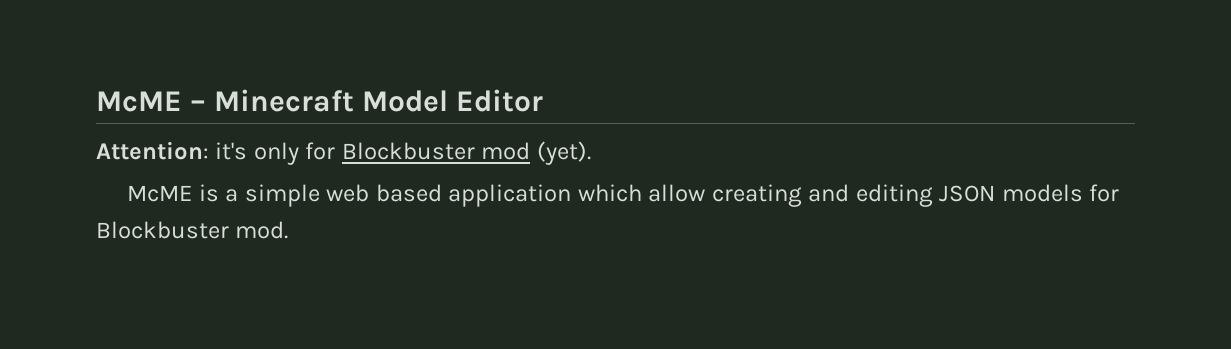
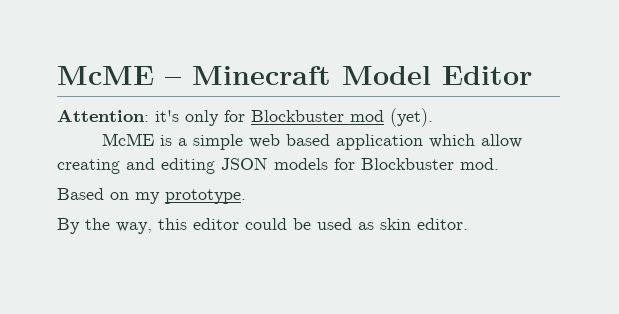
(289, 230) none -> [57,188,246,204] [57,218,468,234] // Based on my prototype. // By the way, this editor could be used as skin editor.

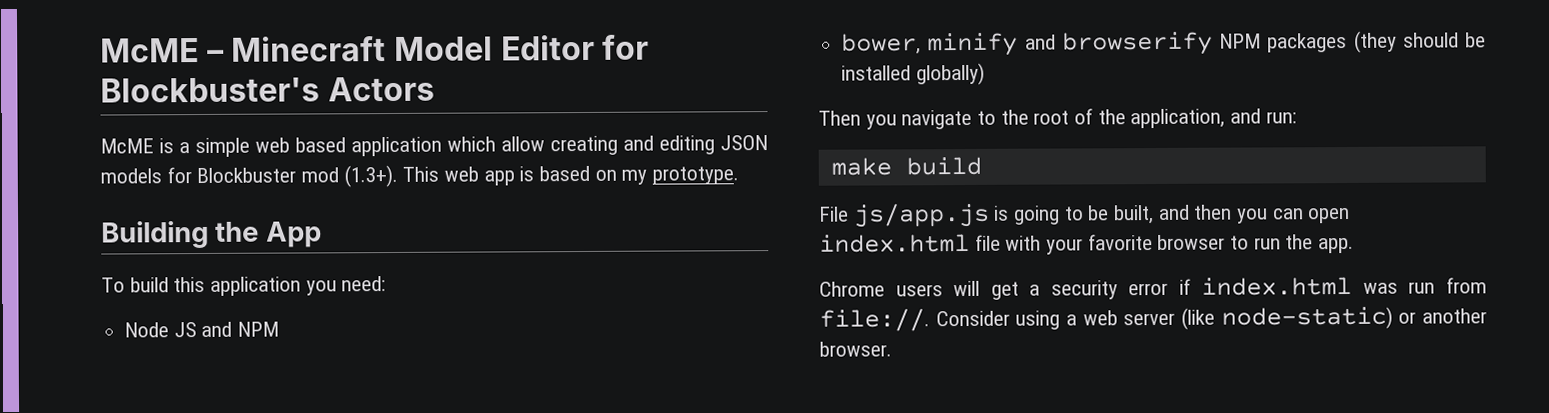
[57,108,433,127] // Attention: it's only for Blockbuster mod (yet). -> [602,34,650,60] [100,76,435,103] for Blockbuster's Actors
[460,158,499,170] [57,188,246,204] [57,218,468,234] mod. // Based on my prototype. // By the way, this editor could be used as skin editor. -> [301,164,740,188] [101,219,322,249] [101,276,387,296] [124,321,280,338] [841,30,1486,57] [841,62,985,86] [818,108,1297,130] [830,156,982,176] [819,202,1351,228] [819,233,1355,255] [819,276,1487,300] [819,306,1487,332] [819,341,892,357] mod (1.3+). This web app is based on my prototype. // Building the App // To build this application you need: // Node JS and NPM // bower, minify and browserify NPM packages (they should be installed globally) // Then you navigate to the root of the application, and run: // make build // File js/app.js is going to be built, and then you can open index.html file with your favorite browser to run the app. // Chrome users will get a security error if index.html was run from file://. Consider using a web server (like node-static) or another browser.

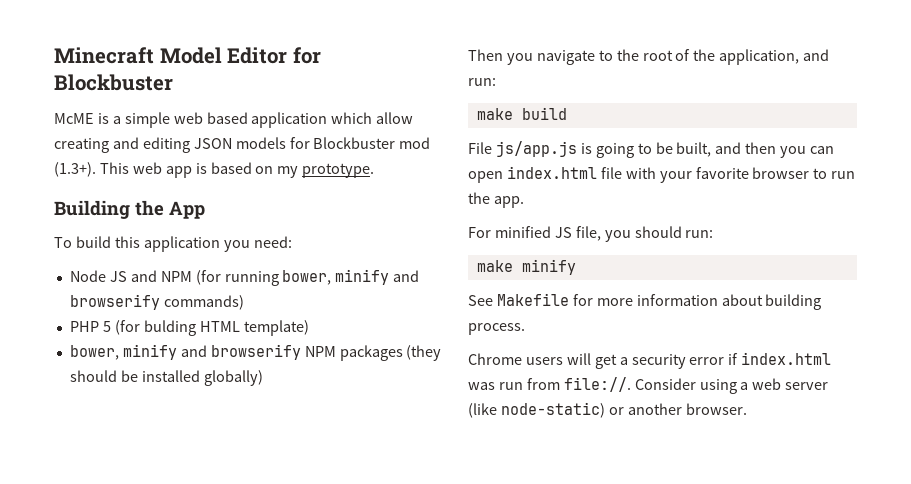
[100,38,224,63] McME – -> (54, 55) none
[100,76,435,103] Blockbuster's Actors -> [54,74,173,91] Blockbuster
(280, 329) none -> [195,269,420,286] [69,294,244,310] [69,320,309,336] (for running bower, minify and browserify commands) // PHP 5 (for bulding HTML template)
(1355, 245) none -> [468,226,714,242] [476,259,576,275] [468,293,822,310] [468,323,525,335] // For minified JS file, you should run: // make minify // See Makefile for more information about building process.

